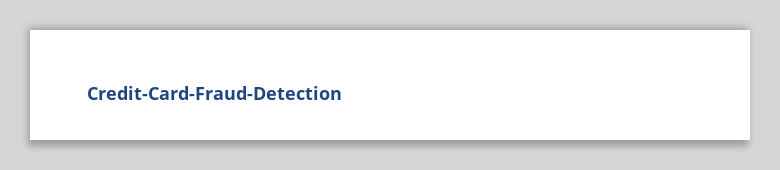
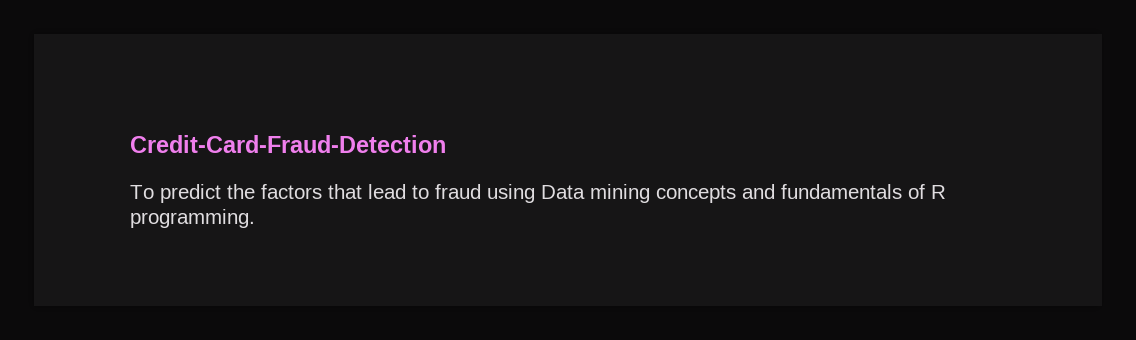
(342, 93) none -> [130,184,946,203] [130,209,255,228] // To predict the factors that lead to fraud using Data mining concepts and fundamentals of R programming.

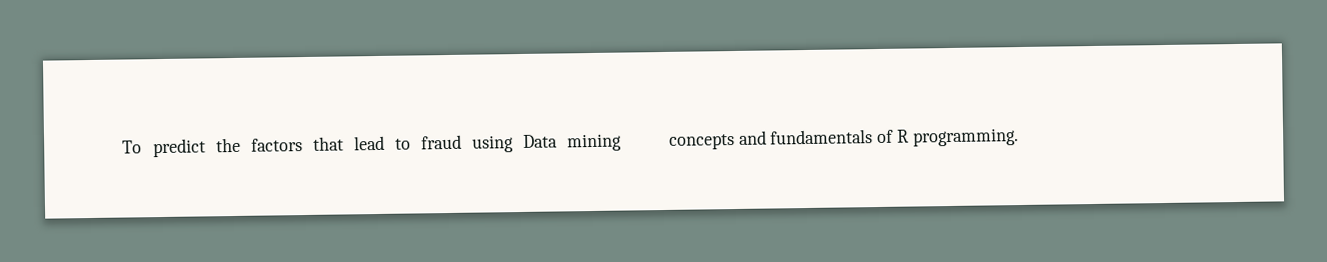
[130,135,446,153] Credit-Card-Fraud-Detection // -> (122, 147) none

